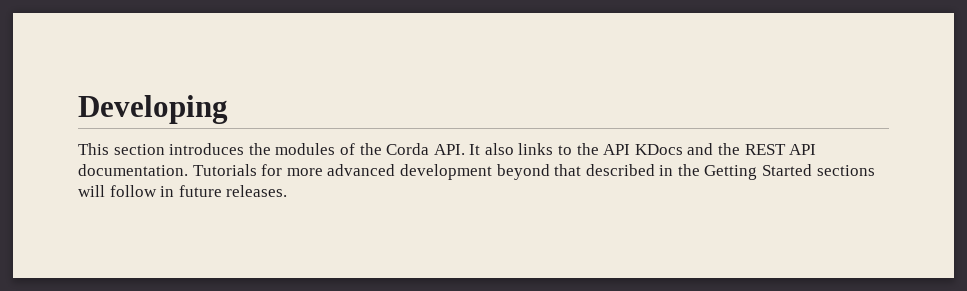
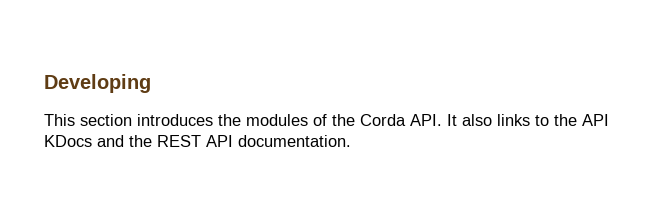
[192,164,875,180] [78,185,288,197] Tutorials for more advanced development beyond that described in the Getting Started sections will follow in future releases. -> (351, 141) none

